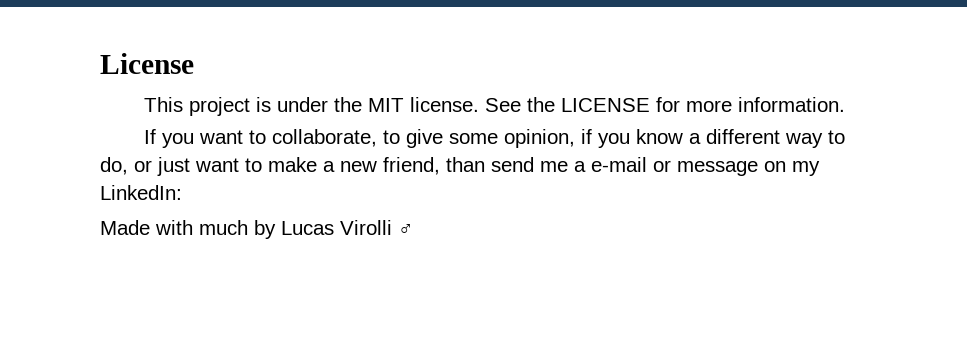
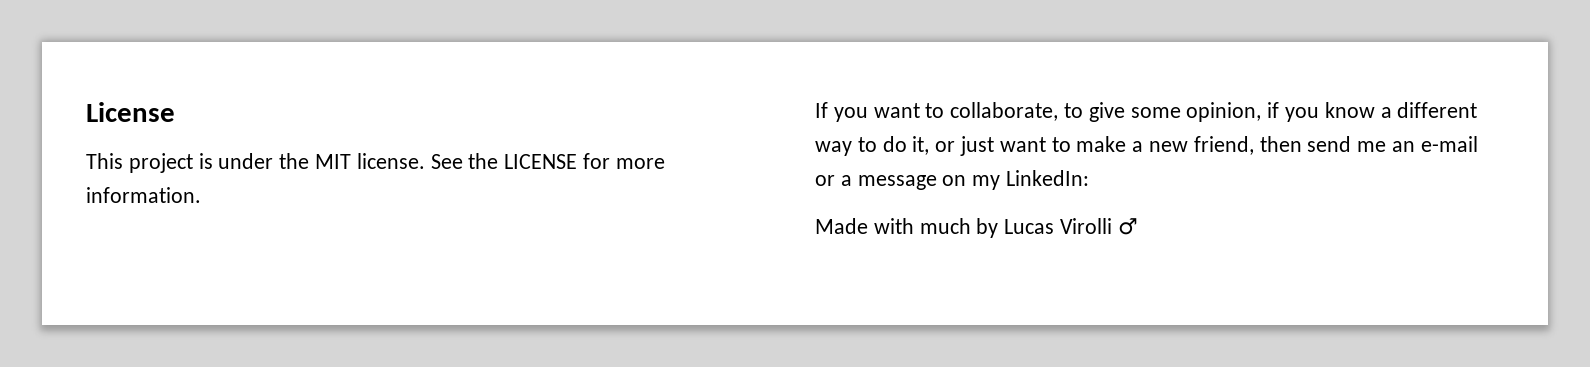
[100,157,128,175] do, -> [882,136,930,155] do it,
[446,157,485,172] than -> [1259,136,1302,152] then
[574,161,586,172] a -> [1392,141,1416,152] an
(671, 166) none -> [840,175,852,186] a

